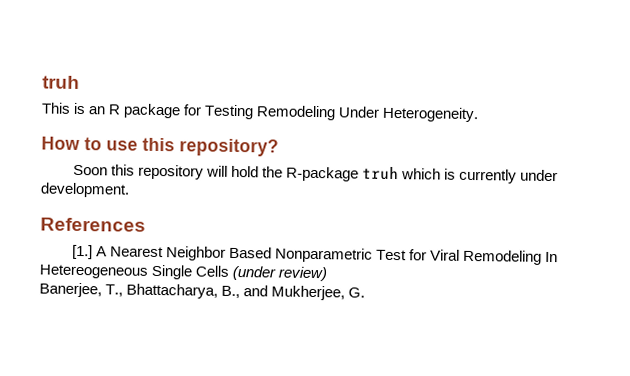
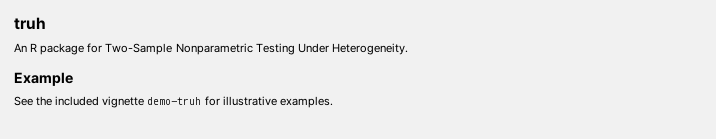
[41,102,480,123] [41,136,279,157] [72,164,559,184] [40,182,130,198] [40,217,146,232] [71,244,559,265] [39,264,328,282] [39,282,366,301] This is an R package for Testing Remodeling Under Heterogeneity. // How to use this repository? // Soon this repository will hold the R-package truh which is currently under development. // References // [1.] A Nearest Neighbor Based Nonparametric Test for Viral Remodeling In Hetereogeneous Single Cells (under review) // Banerjee, T., Bhattacharya, B., and Mukherjee, G. -> [14,43,408,55] [14,72,73,86] [14,96,333,108] An R package for Two-Sample Nonparametric Testing Under Heterogeneity. // Example // See the included vignette demo-truh for illustrative examples.

